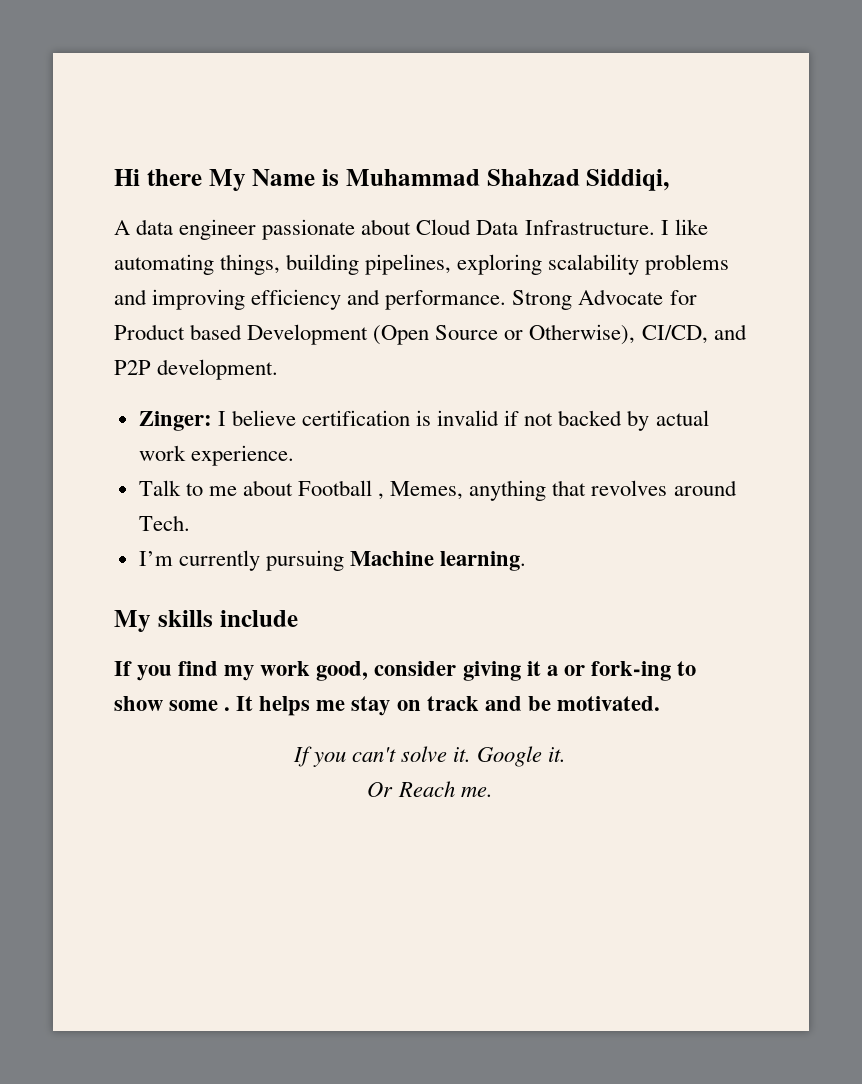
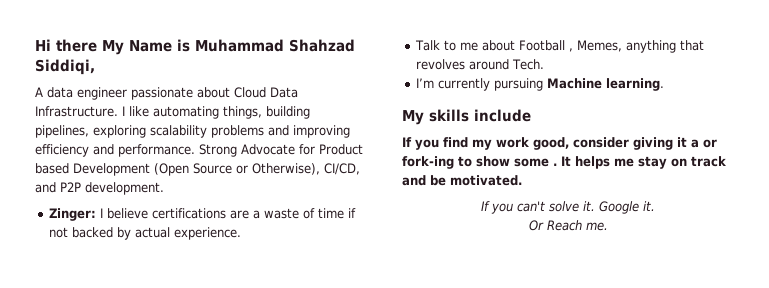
[301,410,500,426] certification is invalid -> [152,208,345,219] certifications are a waste of time
[138,445,186,461] work -> (171, 232) none

